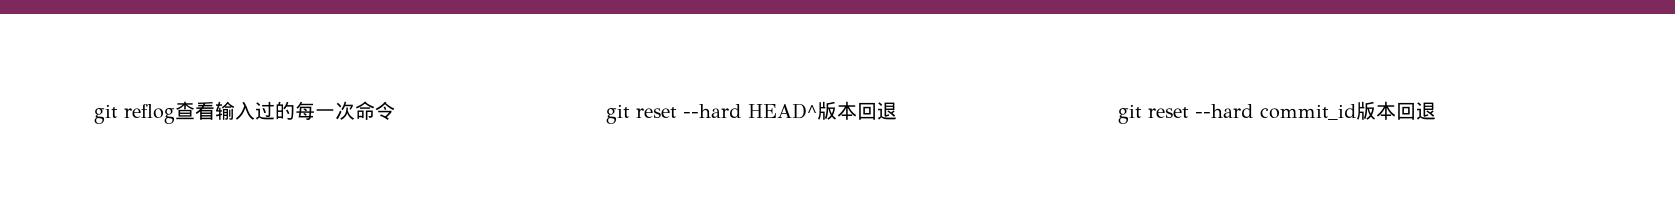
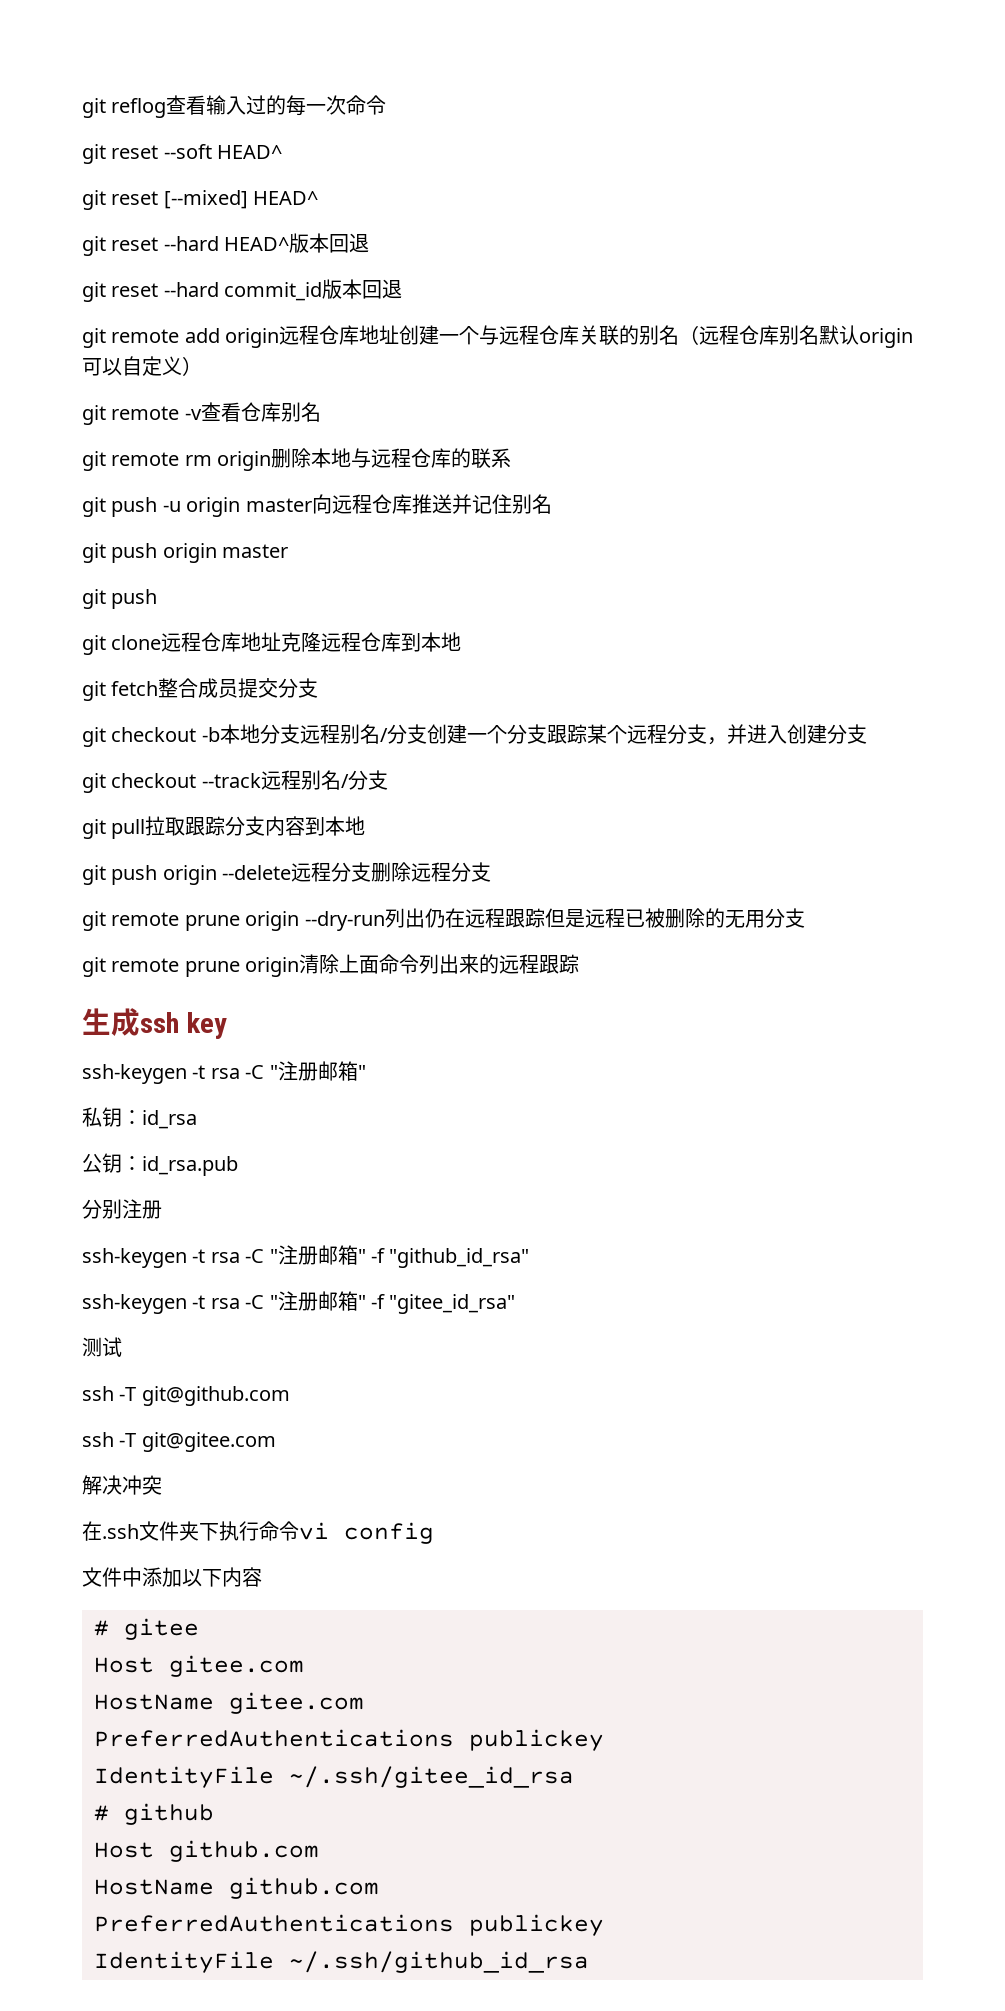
(395, 110) none -> [82,144,283,164] [82,190,319,210] // git reset --soft HEAD^ // git reset [--mixed] HEAD^
(1436, 111) none -> [82,325,914,348] [82,356,202,376] [82,402,321,425] [82,448,512,471] [82,494,552,517] [82,543,289,563] [82,589,158,609] [82,632,462,655] [82,678,319,701] [82,724,867,747] [82,770,388,793] [82,816,366,839] [82,862,492,885] [82,908,805,931] [82,954,580,977] [82,1008,227,1039] [82,1061,366,1084] [82,1107,197,1129] [82,1153,238,1176] [82,1199,162,1219] [82,1245,530,1268] [82,1291,516,1314] [82,1337,122,1357] [82,1386,290,1406] [82,1432,276,1452] [82,1475,162,1495] [82,1521,434,1544] [82,1567,262,1587] [94,1618,199,1640] [94,1655,304,1677] [94,1692,364,1714] [94,1729,604,1751] [94,1766,574,1788] [94,1803,214,1825] [94,1840,319,1862] [94,1877,379,1899] [94,1914,604,1936] [94,1951,589,1973] // git remote add origin远程仓库地址创建一个与远程仓库关联的别名（远程仓库别名默认origin可以自定义） // git remote -v查看仓库别名 // git remote rm origin删除本地与远程仓库的联系 // git push -u origin master向远程仓库推送并记住别名 // git push origin master // git push // git clone远程仓库地址克隆远程仓库到本地 // git fetch整合成员提交分支 // git checkout -b本地分支远程别名/分支创建一个分支跟踪某个远程分支，并进入创建分支 // git checkout --track远程别名/分支 // git pull拉取跟踪分支内容到本地 // git push origin --delete远程分支删除远程分支 // git remote prune origin --dry-run列出仍在远程跟踪但是远程已被删除的无用分支 // git remote prune origin清除上面命令列出来的远程跟踪 // 生成ssh key // ssh-keygen -t rsa -C "注册邮箱" // 私钥：id_rsa // 公钥：id_rsa.pub // 分别注册 // ssh-keygen -t rsa -C "注册邮箱" -f "github_id_rsa" // ssh-keygen -t rsa -C "注册邮箱" -f "gitee_id_rsa" // 测试 // ssh -T git@github.com // ssh -T git@gitee.com // 解决冲突 // 在.ssh文件夹下执行命令vi config // 文件中添加以下内容 // # gitee // Host gitee.com // HostName gitee.com // PreferredAuthentications publickey // IdentityFile ~/.ssh/gitee_id_rsa // # github // Host github.com // HostName github.com // PreferredAuthentications publickey // IdentityFile ~/.ssh/github_id_rsa

